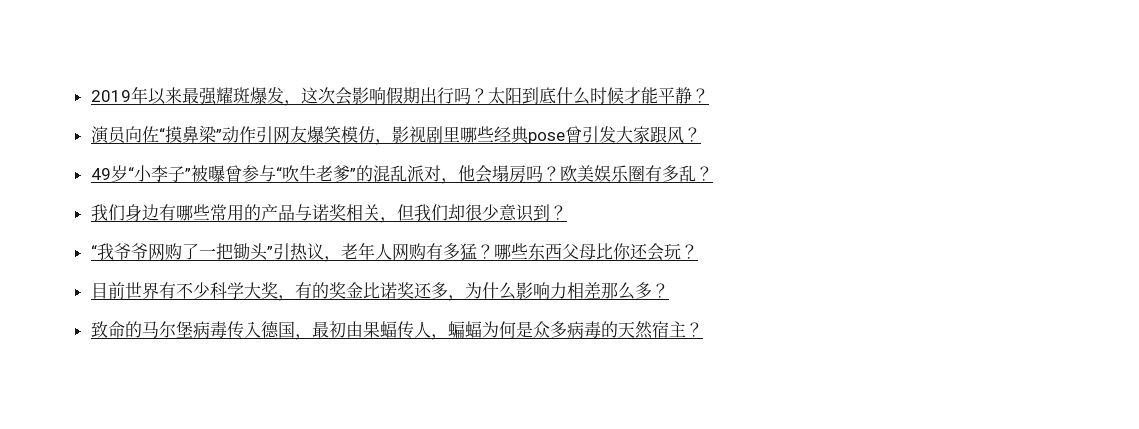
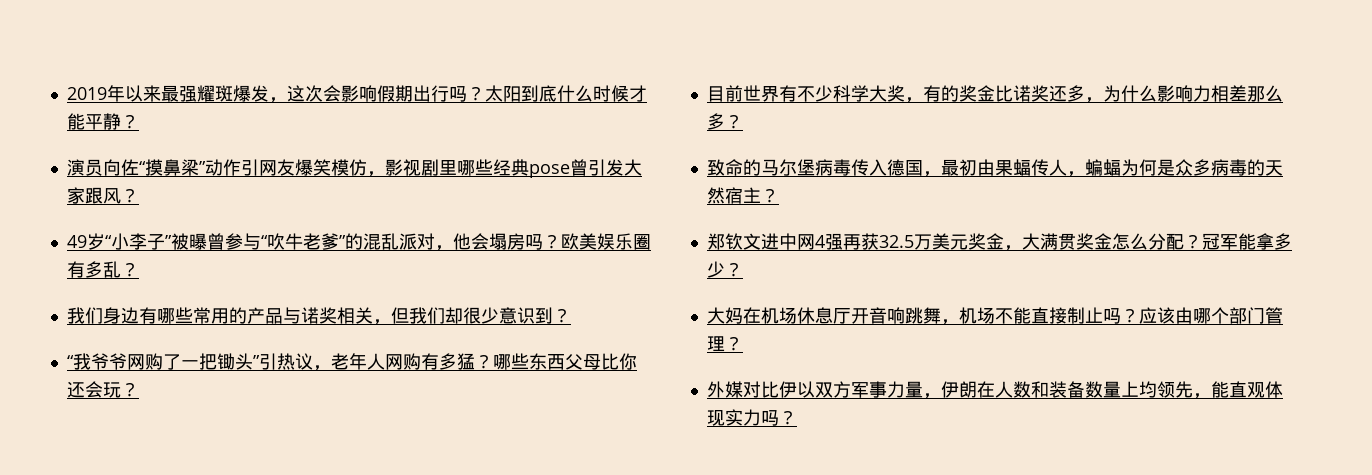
(703, 329) none -> [706,233,1292,251] [706,261,743,278] [706,307,1283,325] [706,336,743,352] [706,381,1283,399] [706,409,797,426] // 郑钦文进中网4强再获32.5万美元奖金，大满贯奖金怎么分配？冠军能拿多少？ // 大妈在机场休息厅开音响跳舞，机场不能直接制止吗？应该由哪个部门管理？ // 外媒对比伊以双方军事力量，伊朗在人数和装备数量上均领先，能直观体现实力吗？

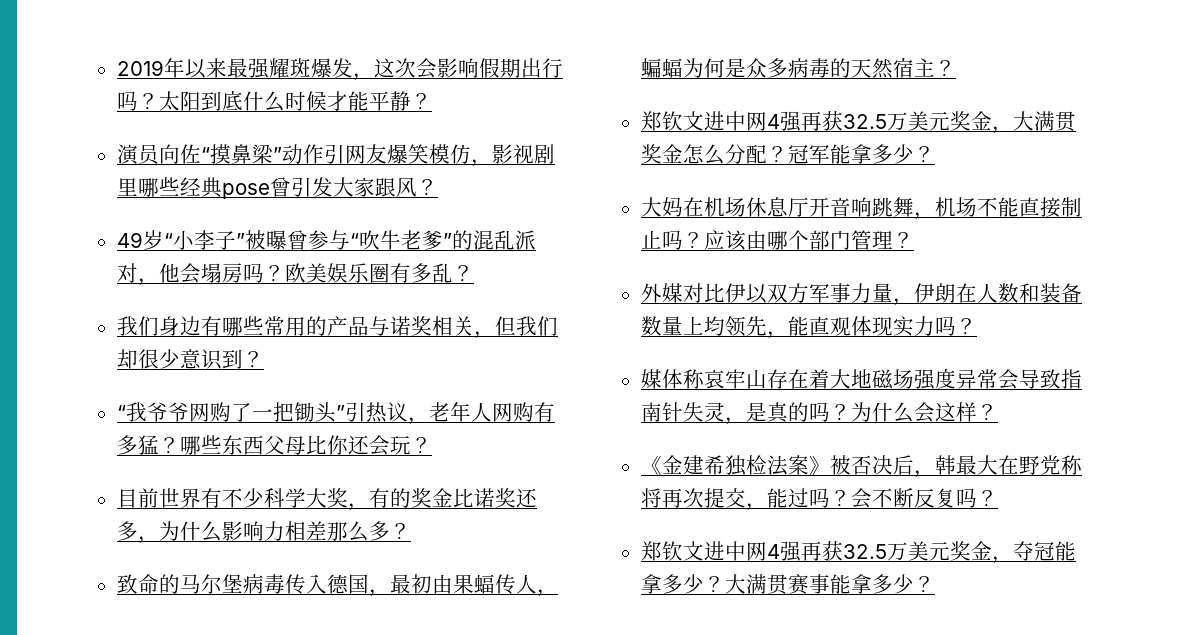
(797, 417) none -> [640,368,1082,390] [640,402,998,425] [640,455,1082,478] [640,488,998,511] [640,541,1076,564] [640,574,935,595] // 媒体称哀牢山存在着大地磁场强度异常会导致指南针失灵，是真的吗？为什么会这样？ // 《金建希独检法案》被否决后，韩最大在野党称将再次提交，能过吗？会不断反复吗？ // 郑钦文进中网4强再获32.5万美元奖金，夺冠能拿多少？大满贯赛事能拿多少？

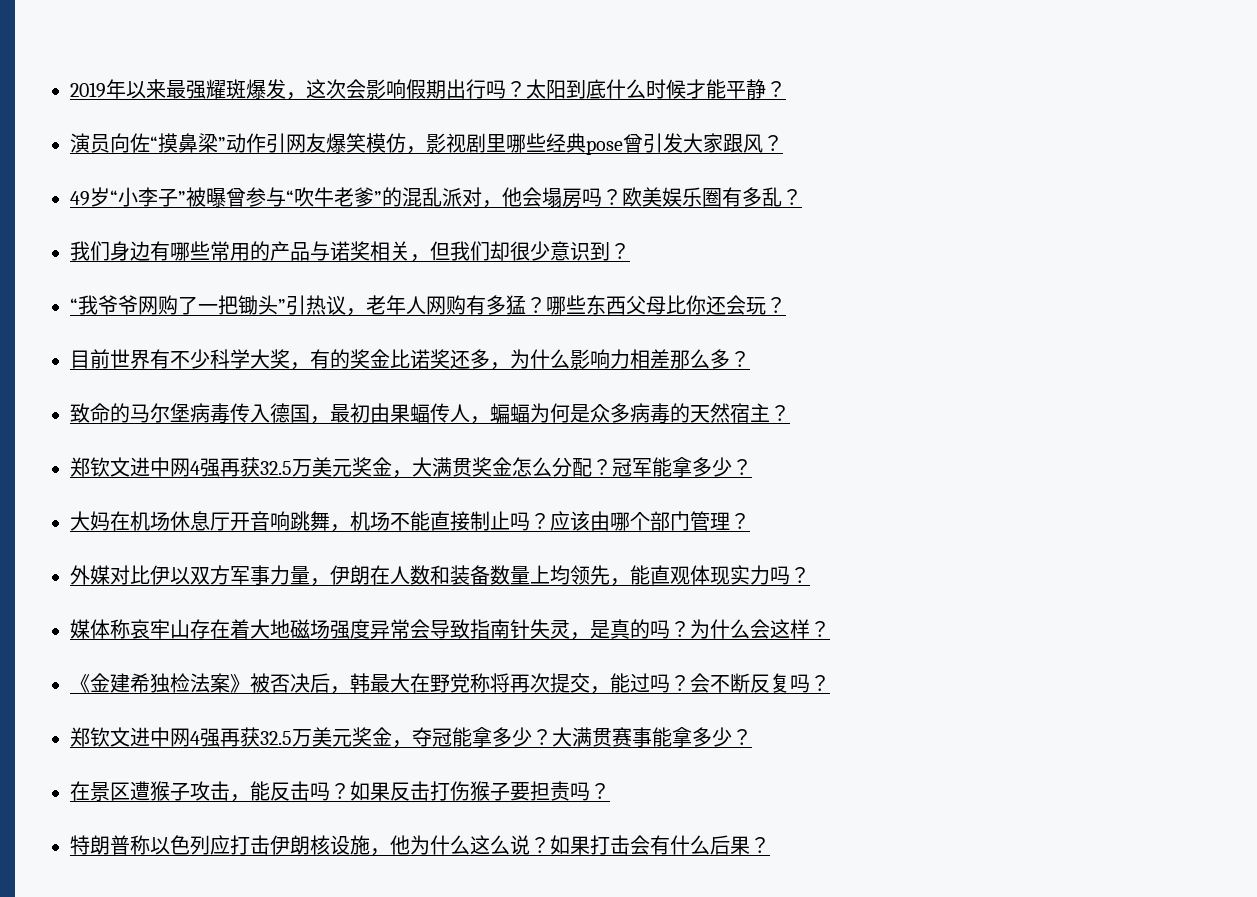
(935, 584) none -> [70,781,610,802] [70,835,770,856] // 在景区遭猴子攻击，能反击吗？如果反击打伤猴子要担责吗？ // 特朗普称以色列应打击伊朗核设施，他为什么这么说？如果打击会有什么后果？

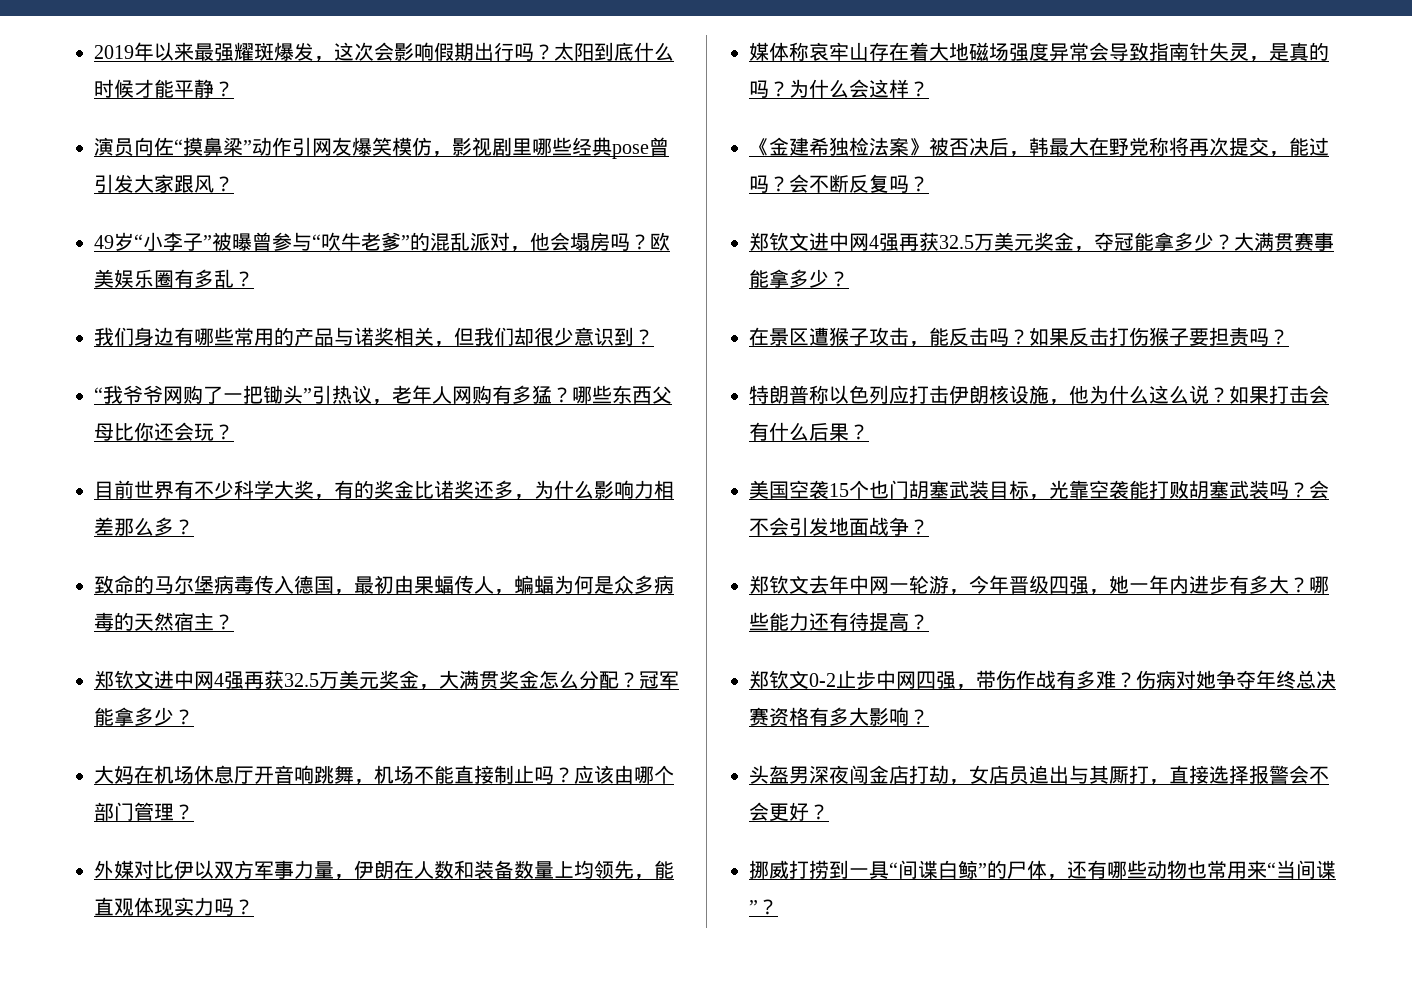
(770, 845) none -> [749,480,1329,500] [749,517,929,536] [749,575,1329,595] [749,612,929,631] [749,670,1336,690] [749,707,929,727] [749,765,1329,785] [749,802,829,821] [749,860,1336,880] [749,899,778,915] // 美国空袭15个也门胡塞武装目标，光靠空袭能打败胡塞武装吗？会不会引发地面战争？ // 郑钦文去年中网一轮游，今年晋级四强，她一年内进步有多大？哪些能力还有待提高？ // 郑钦文0-2止步中网四强，带伤作战有多难？伤病对她争夺年终总决赛资格有多大影响？ // 头盔男深夜闯金店打劫，女店员追出与其厮打，直接选择报警会不会更好？ // 挪威打捞到一具“间谍白鲸”的尸体，还有哪些动物也常用来“当间谍”？

